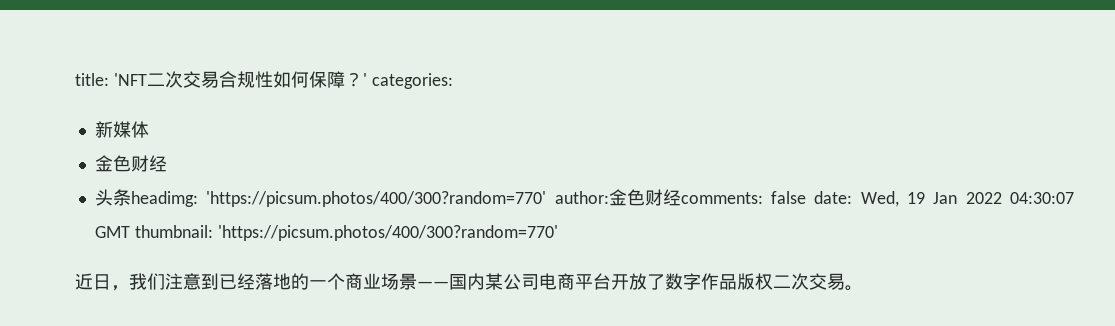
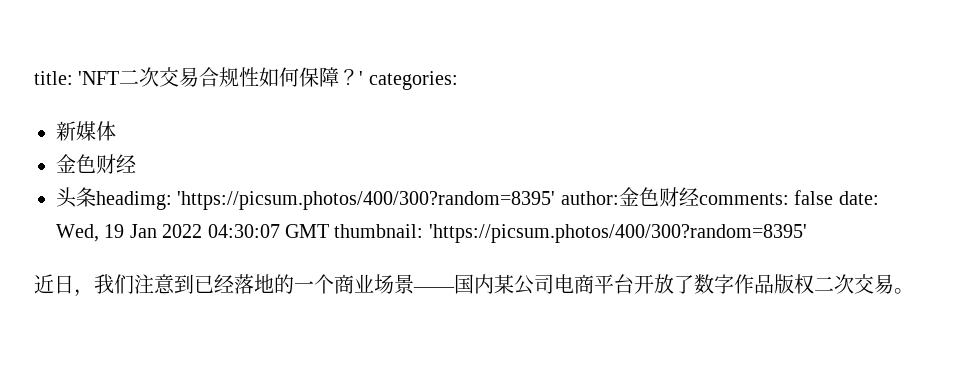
[206,191,547,207] 'https://picsum.photos/400/300?random=770' -> [177,191,556,210] 'https://picsum.photos/400/300?random=8395'
[217,225,558,241] 'https://picsum.photos/400/300?random=770' -> [428,224,807,243] 'https://picsum.photos/400/300?random=8395'

